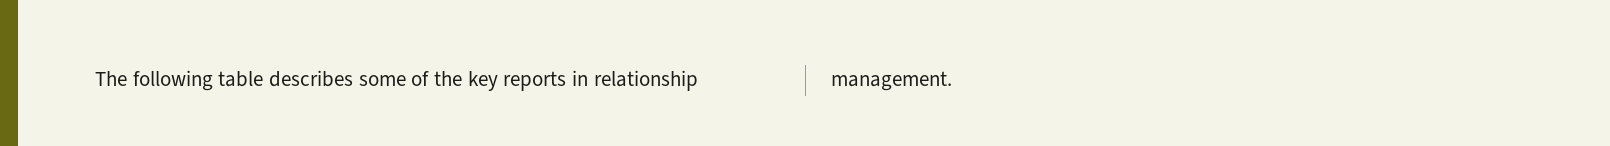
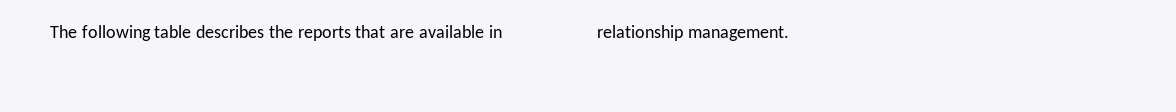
[358,71,567,91] some of the key reports -> [268,25,484,41] the reports that are available

